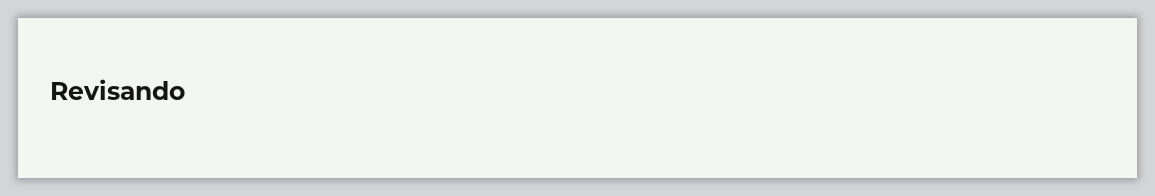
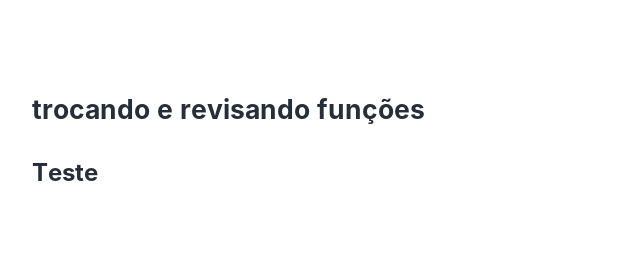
[50,79,185,100] Revisando -> [32,98,426,124] [32,163,98,181] trocando e revisando funções // Teste

